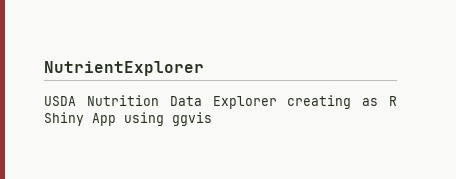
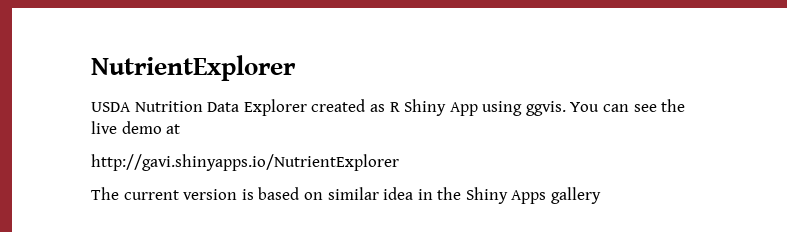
[287,95,352,109] creating -> [311,99,366,112] created
[172,112,212,126] ggvis -> [525,99,686,116] [91,121,181,134] [91,154,399,171] [91,187,602,204] ggvis. You can see the live demo at // http://gavi.shinyapps.io/NutrientExplorer // The current version is based on similar idea in the Shiny Apps gallery

